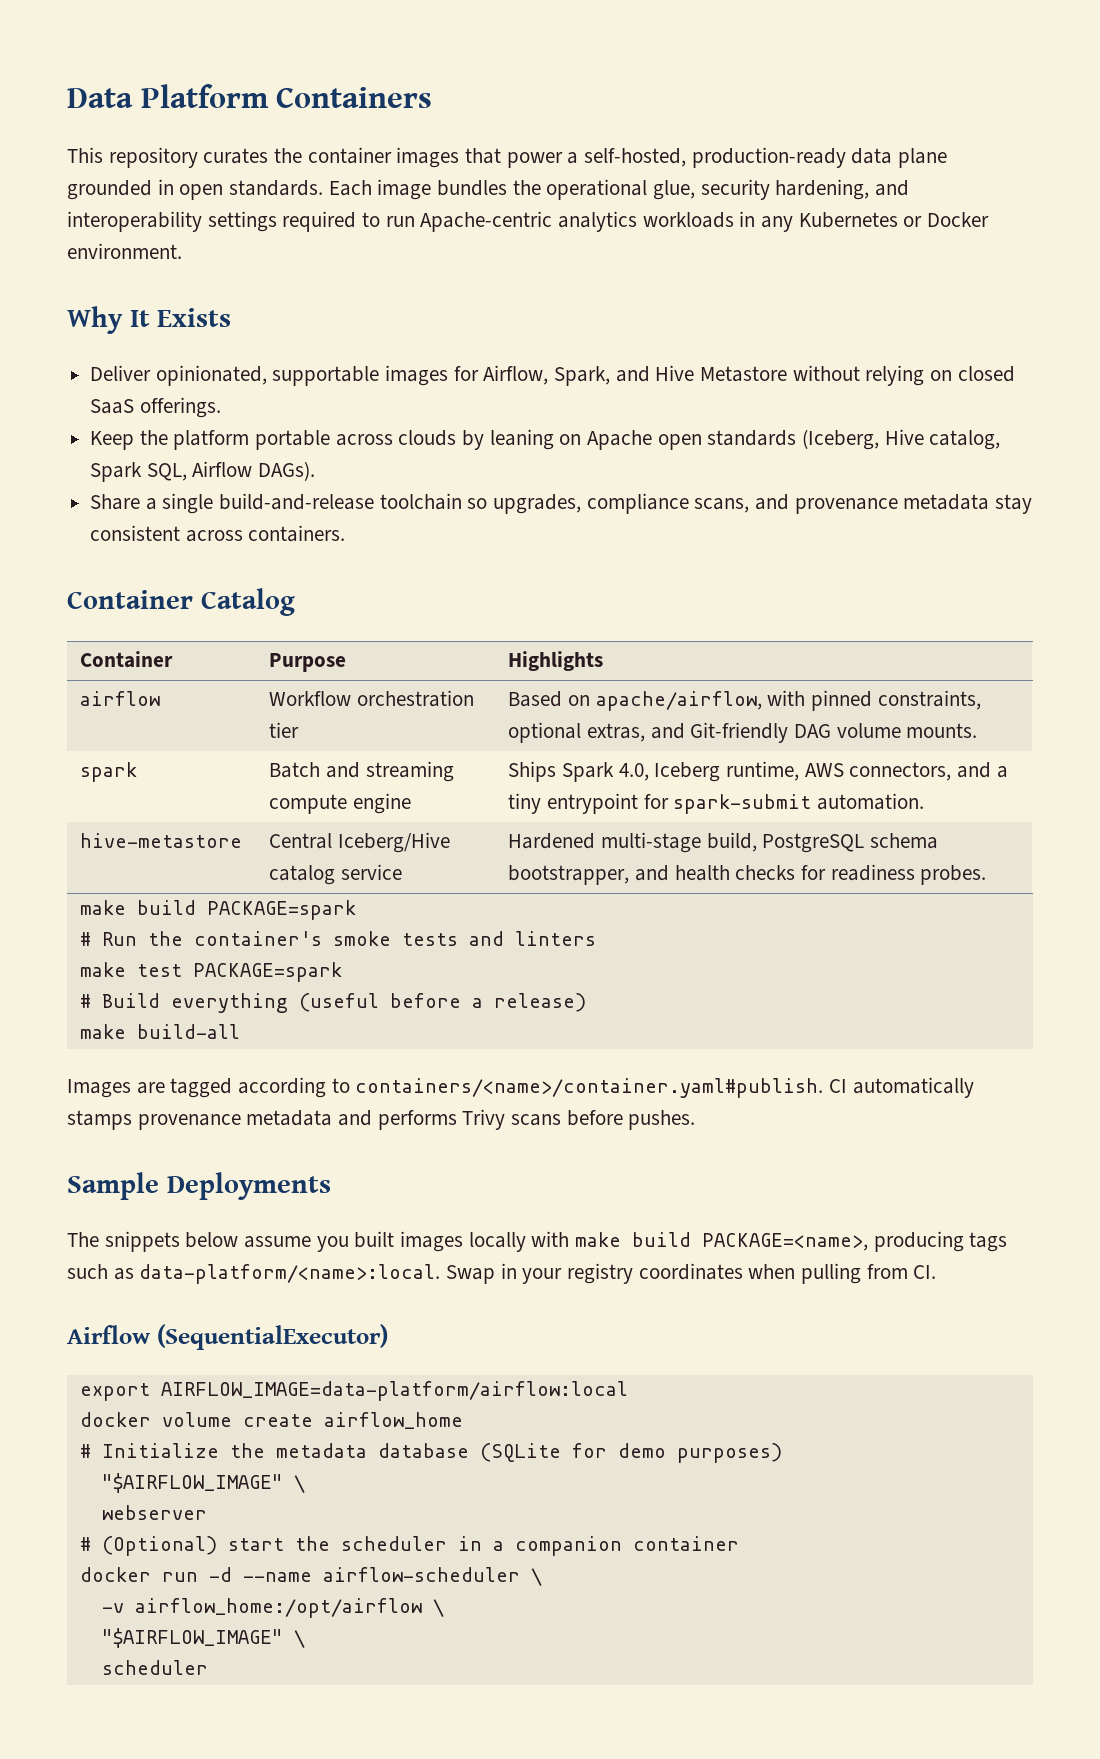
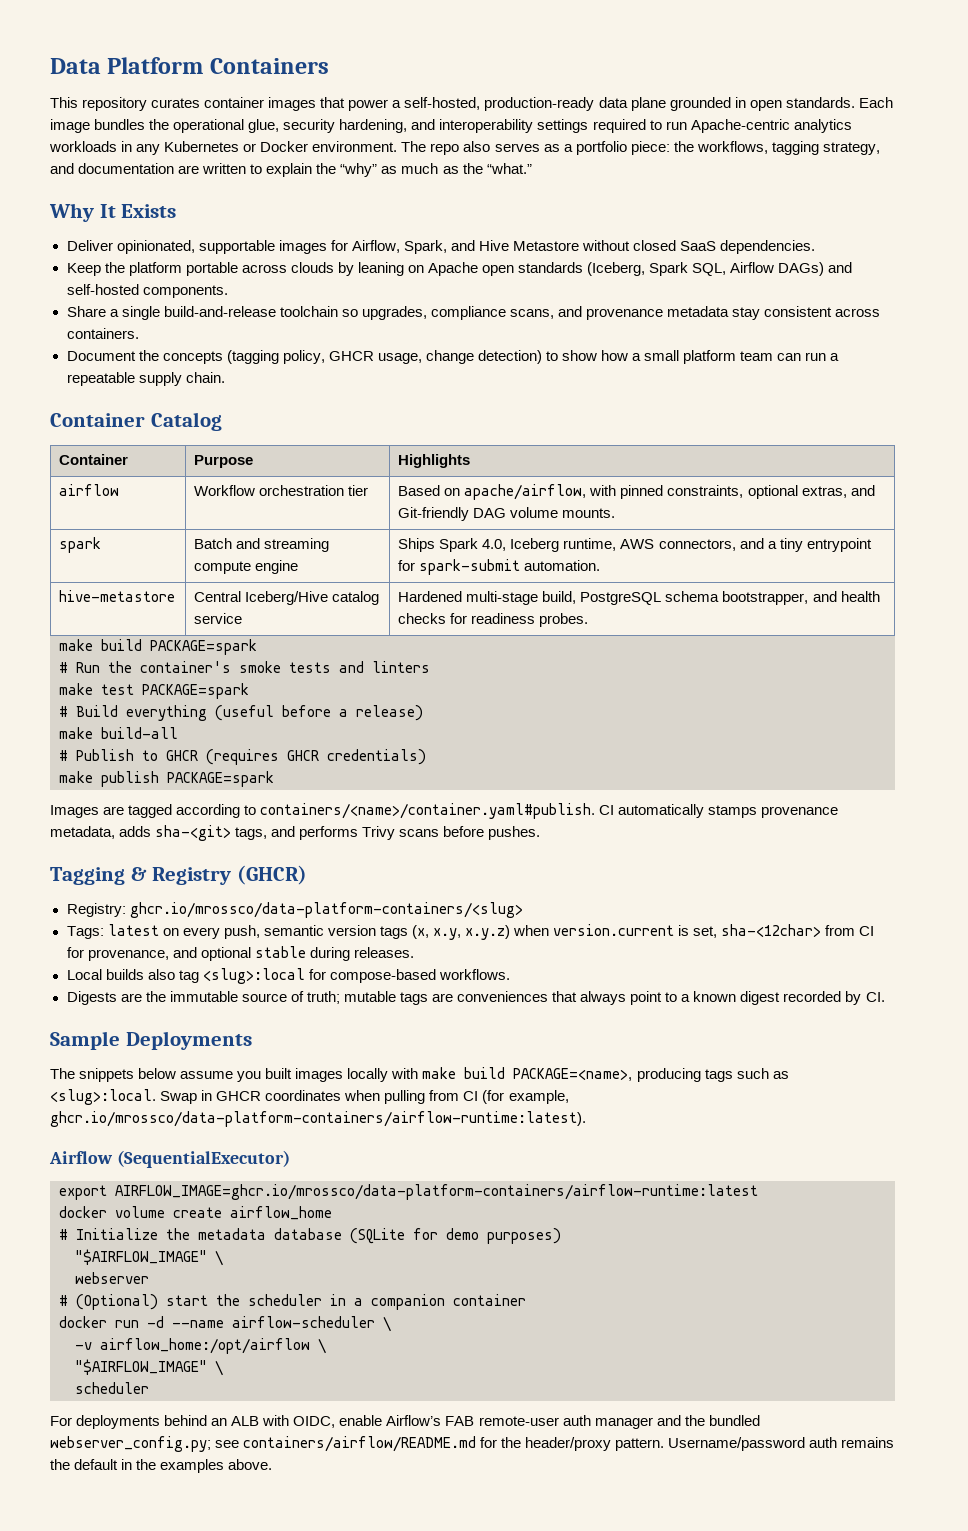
[274,148,303,163] the -> (201, 103) none
(182, 251) none -> [401,141,880,155] [50,163,532,177] The repo also serves as a portfolio piece: the workflows, tagging strategy, and documentation are written to explain the “why” as much as the “what.”
[865,365,953,386] relying on -> (630, 245) none
[139,397,221,418] offerings. -> [720,240,816,254] dependencies.
[884,429,1001,450] Hive catalog, -> (646, 269) none
[258,461,316,481] DAGs). -> [778,262,853,276] [66,284,228,298] DAGs) and self-hosted components.
(346, 533) none -> [66,350,840,364] [66,372,225,386] // Document the concepts (tagging policy, GHCR usage, change detection) to show how a small platform team can run a repeatable supply chain.
(240, 1031) none -> [59,749,426,765] [59,771,274,787] // # Publish to GHCR (requires GHCR credentials) // make publish PACKAGE=spark
[246,1110,333,1126] metadata -> [50,825,268,841] metadata, adds sha-<git> tags,
(696, 1120) none -> [50,865,307,885] [66,902,523,918] [66,924,875,940] [66,946,414,961] [66,968,510,984] [66,991,885,1005] // Tagging & Registry (GHCR) // Registry: ghcr.io/mrossco/data-platform-containers/<slug> // Tags: latest on every push, semantic version tags (x, x.y, x.y.z) when version.current is set, sha-<12char> from CI for provenance, and optional stable during releases. // Local builds also tag <slug>:local for compose-based workflows. // Digests are the immutable source of truth; mutable tags are conveniences that always point to a known digest recorded by CI.
[139,1264,441,1284] data-platform/<name>:local. -> [50,1089,156,1105] <slug>:local.
[522,1263,634,1284] your registry -> [216,1091,262,1101] GHCR
[913,1265,937,1279] CI. -> [463,1090,569,1104] [50,1111,586,1127] CI (for example, ghcr.io/mrossco/data-platform-containers/airflow-runtime:latest).
[160,1381,628,1401] AIRFLOW_IMAGE=data-platform/airflow:local -> [115,1184,758,1200] AIRFLOW_IMAGE=ghcr.io/mrossco/data-platform-containers/airflow-runtime:latest
(208, 1667) none -> [50,1415,760,1429] [50,1436,895,1452] [50,1459,273,1473] // For deployments behind an ALB with OIDC, enable Airflow’s FAB remote-user auth manager and the bundled webserver_config.py; see containers/airflow/README.md for the header/proxy pattern. Username/password auth remains the default in the examples above.

